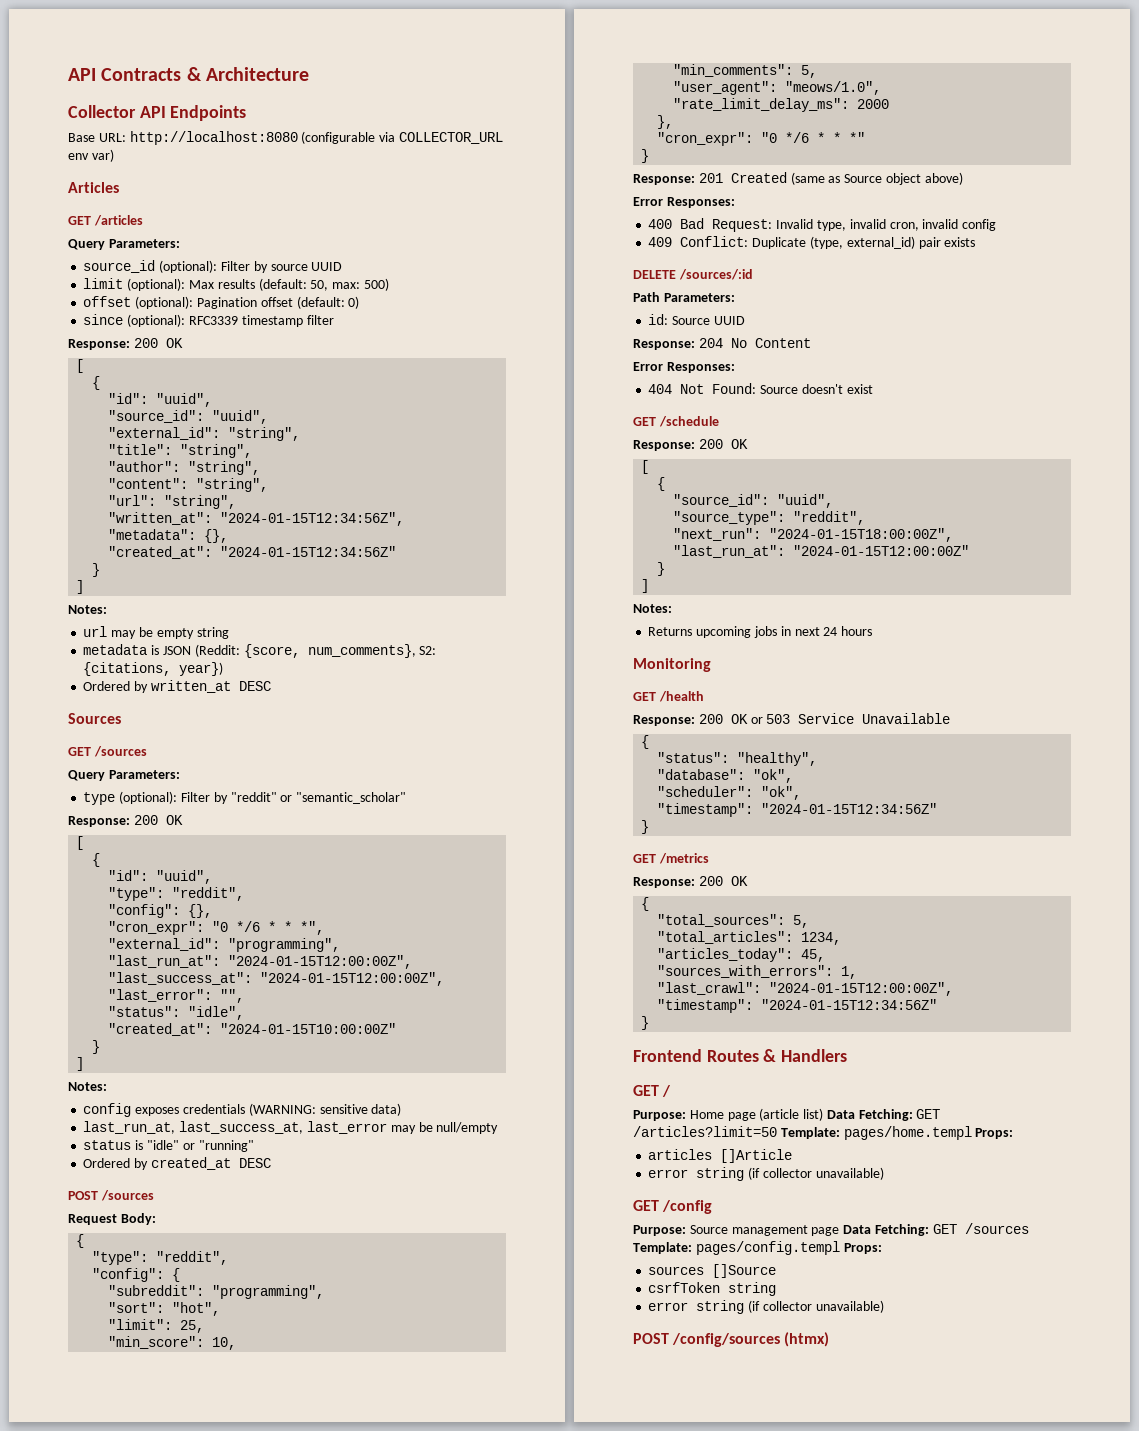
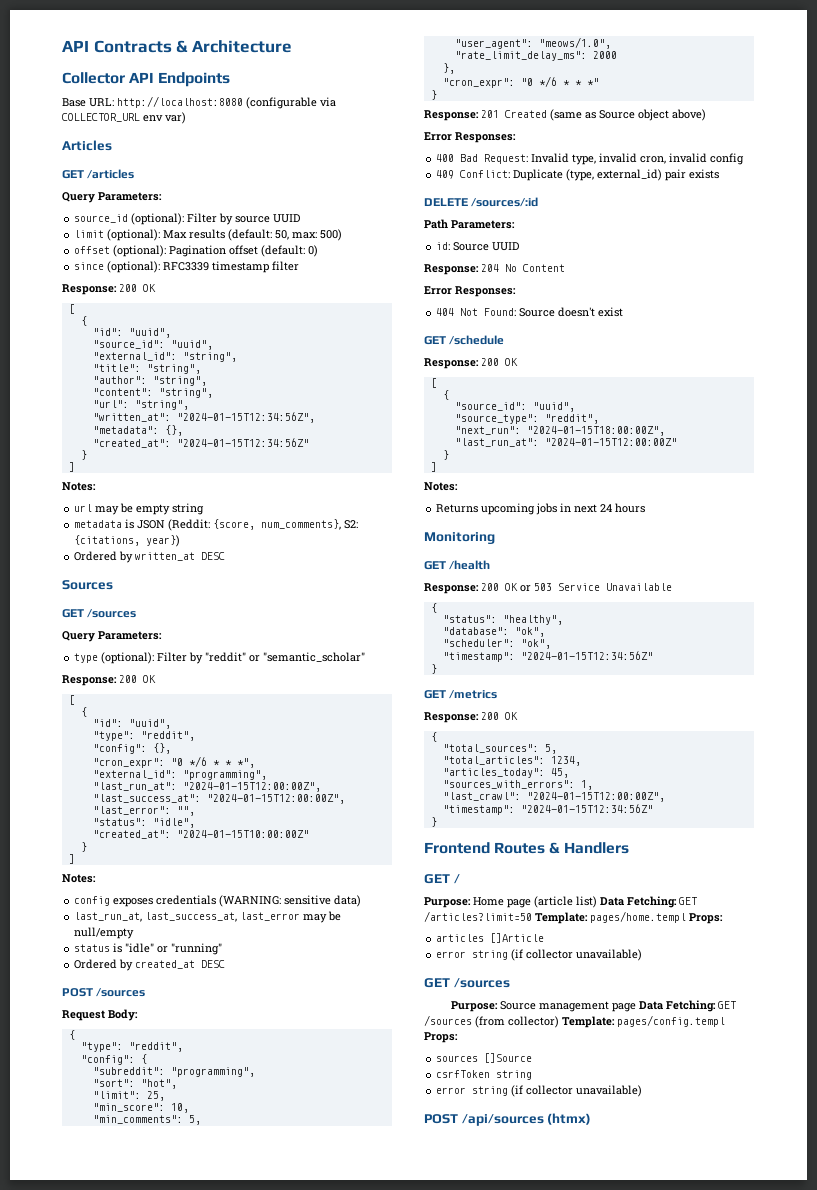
[662,1200,713,1214] /config -> [453,978,510,988] /sources
(1029, 1228) none -> [475,1016,559,1028] (from collector)
[672,1333,781,1347] /config/sources -> [461,1114,544,1126] /api/sources

